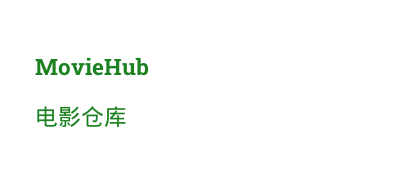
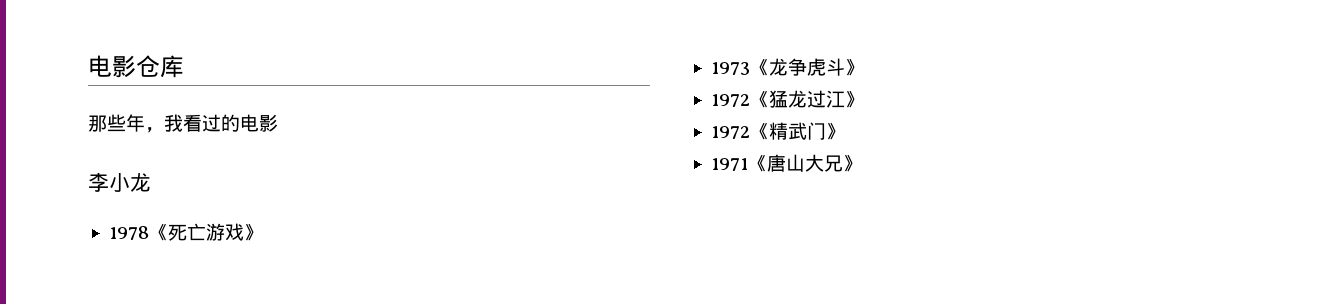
[35,57,149,76] MovieHub // -> (88, 66) none
(127, 117) none -> [88,114,278,133] [88,172,151,192] [108,223,263,241] [710,58,864,76] [710,90,864,108] [710,122,845,140] [710,154,862,172] // 那些年，我看过的电影 // 李小龙 // 1978《死亡游戏》 // 1973《龙争虎斗》 // 1972《猛龙过江》 // 1972《精武门》 // 1971《唐山大兄》

